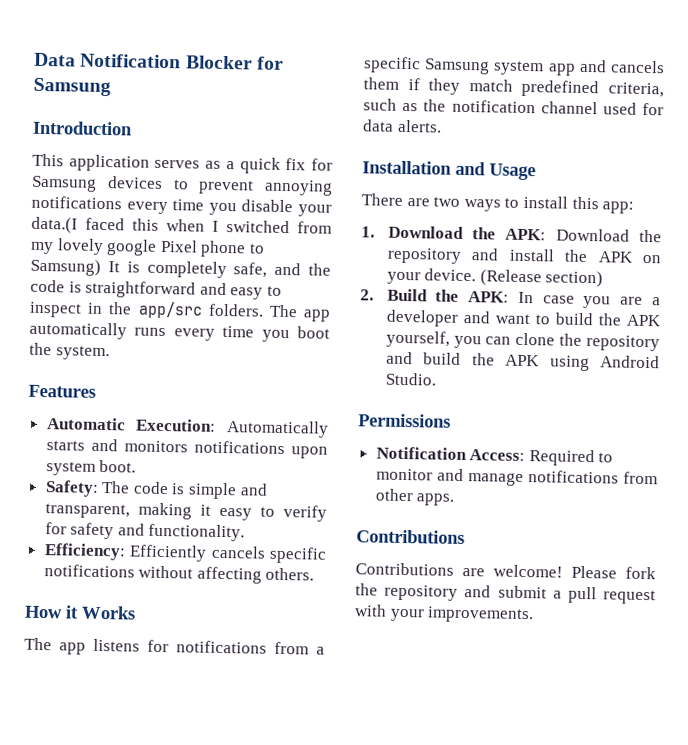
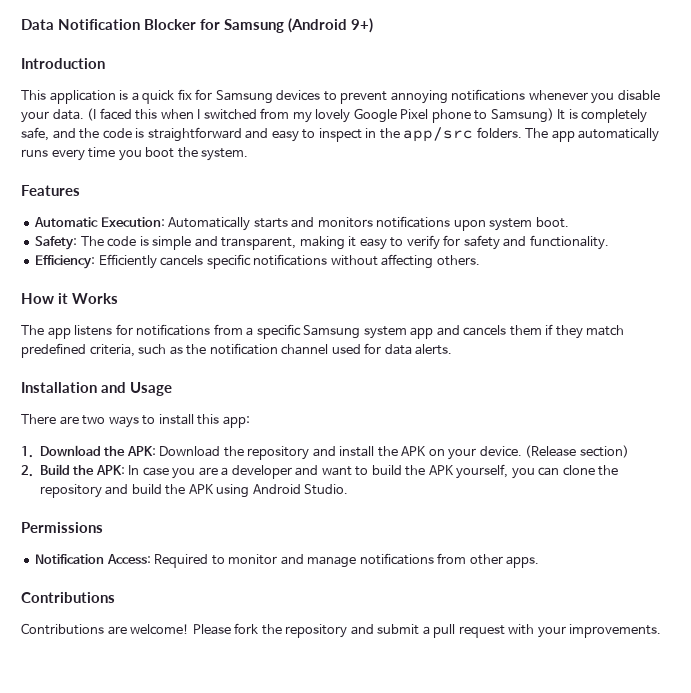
(111, 87) none -> [288,18,374,33] (Android 9+)
[154,159,222,169] serves as -> [119,90,129,100] is
[126,199,205,215] every time -> [528,90,588,100] whenever
[31,216,78,234] data.(I -> [52,108,97,121] data. (I
[106,239,158,256] google -> [353,108,397,123] Google

